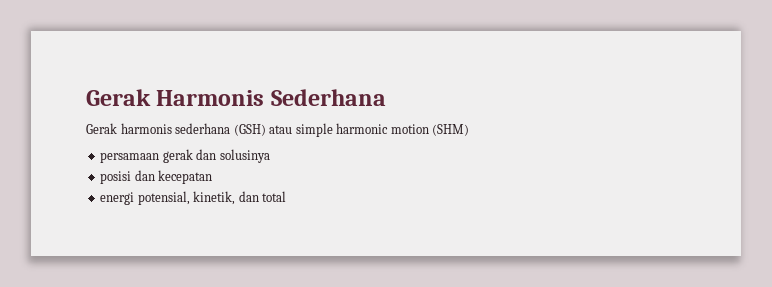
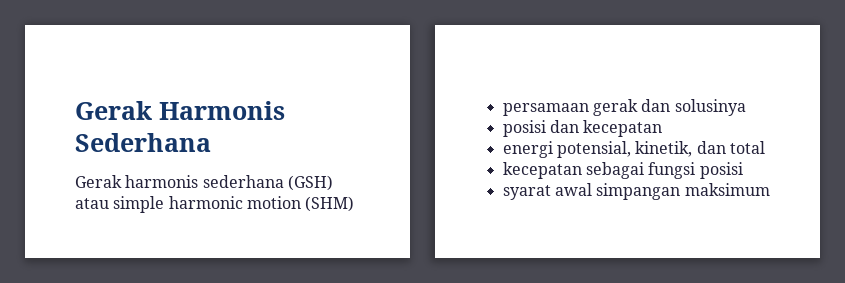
(287, 196) none -> [502,162,743,179] [502,183,770,200] // kecepatan sebagai fungsi posisi // syarat awal simpangan maksimum

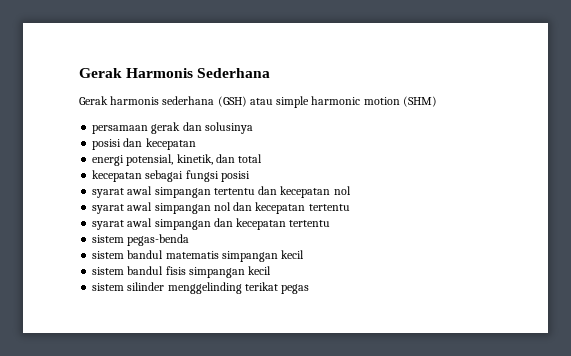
[684,183,770,196] maksimum -> [213,186,351,198] [92,202,350,214] [92,218,331,230] [92,234,190,246] [92,250,305,262] [92,266,272,278] [92,282,310,294] tertentu dan kecepatan nol // syarat awal simpangan nol dan kecepatan tertentu // syarat awal simpangan dan kecepatan tertentu // sistem pegas-benda // sistem bandul matematis simpangan kecil // sistem bandul fisis simpangan kecil // sistem silinder menggelinding terikat pegas

